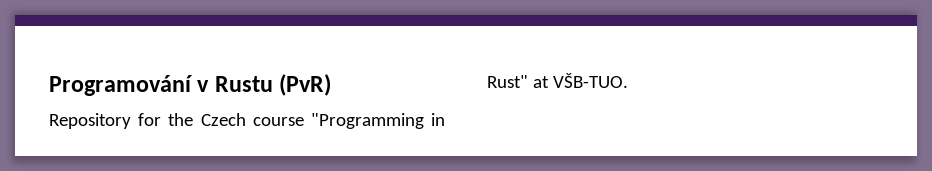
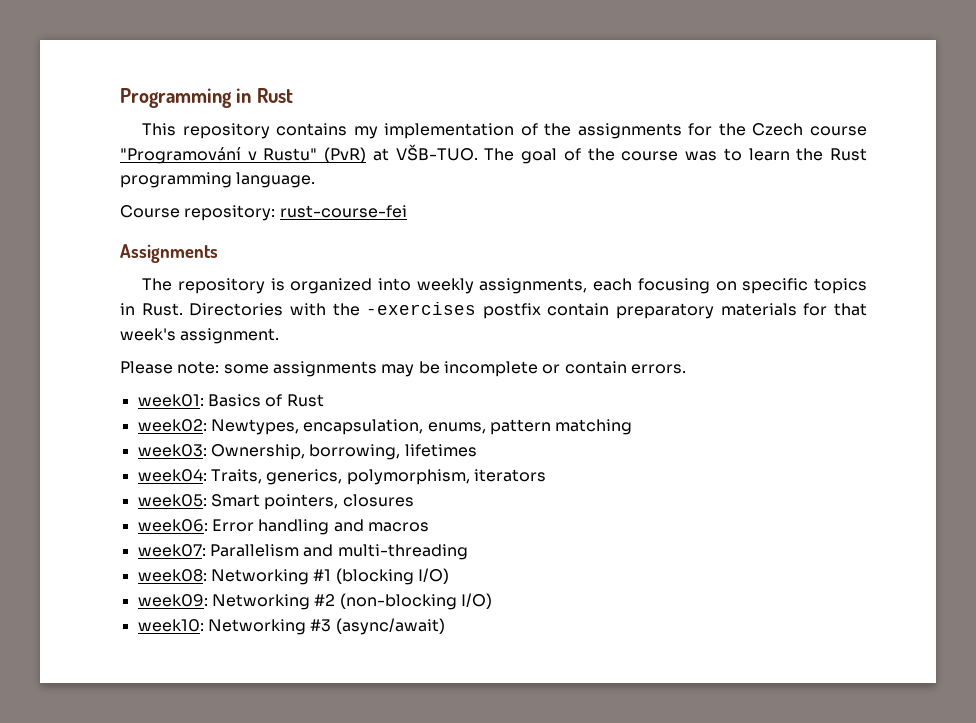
[49,74,332,96] [49,113,445,129] [487,73,628,88] Programování v Rustu (PvR) // Repository for the Czech course "Programming in Rust" at VŠB-TUO. -> [120,88,293,108] [142,123,868,139] [120,144,868,164] [120,172,316,188] [120,205,407,221] [120,244,218,263] [142,278,867,294] [120,302,867,319] [120,328,280,344] [120,361,686,377] [137,394,324,407] [137,419,633,435] [137,444,477,460] [137,469,546,485] [137,494,414,510] [137,519,429,535] [137,544,468,560] [137,568,449,585] [137,593,492,610] [137,618,445,635] Programming in Rust // This repository contains my implementation of the assignments for the Czech course "Programování v Rustu" (PvR) at VŠB-TUO. The goal of the course was to learn the Rust programming language. // Course repository: rust-course-fei // Assignments // The repository is organized into weekly assignments, each focusing on specific topics in Rust. Directories with the -exercises postfix contain preparatory materials for that week's assignment. // Please note: some assignments may be incomplete or contain errors. // week01: Basics of Rust // week02: Newtypes, encapsulation, enums, pattern matching // week03: Ownership, borrowing, lifetimes // week04: Traits, generics, polymorphism, iterators // week05: Smart pointers, closures // week06: Error handling and macros // week07: Parallelism and multi-threading // week08: Networking #1 (blocking I/O) // week09: Networking #2 (non-blocking I/O) // week10: Networking #3 (async/await)

